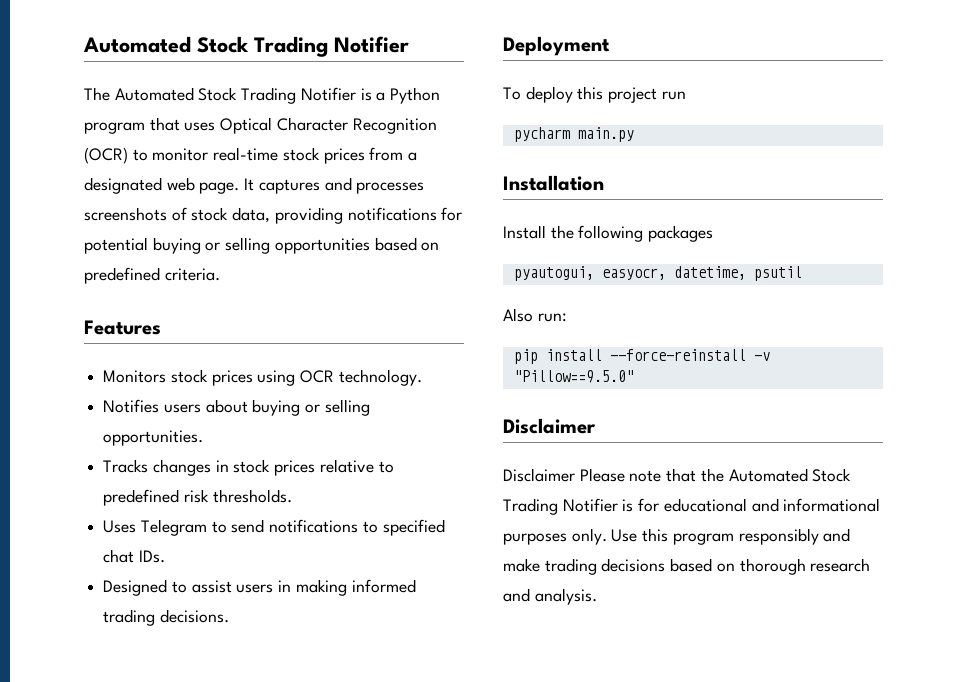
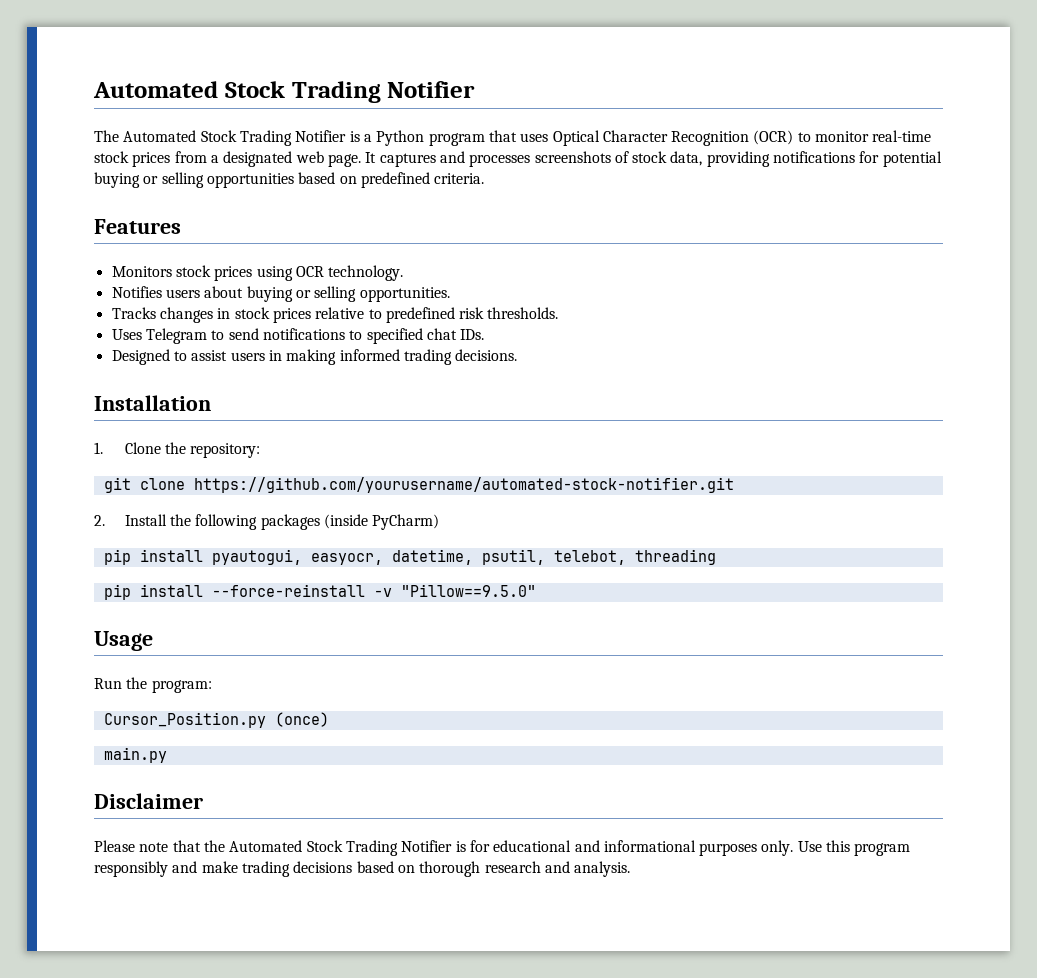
[503,36,610,56] [503,86,686,103] [513,127,634,142] [503,175,604,191] [503,225,714,242] [513,266,802,281] [503,308,567,322] Deployment // To deploy this project run // pycharm main.py // Installation // Install the following packages // pyautogui, easyocr, datetime, psutil // Also run: -> [94,395,211,411] [94,442,261,458] [103,477,734,493] [94,514,440,530] [103,549,716,565] Installation // 1. Clone the repository: // git clone https://github.com/yourusername/automated-stock-notifier.git // 2. Install the following packages (inside PyCharm) // pip install pyautogui, easyocr, datetime, psutil, telebot, threading
(634, 376) none -> [94,631,153,651] [94,677,212,693] [103,712,329,728] [103,747,167,763] // Usage // Run the program: // Cursor_Position.py (once) // main.py
[503,468,575,482] Disclaimer -> (203, 801) none

